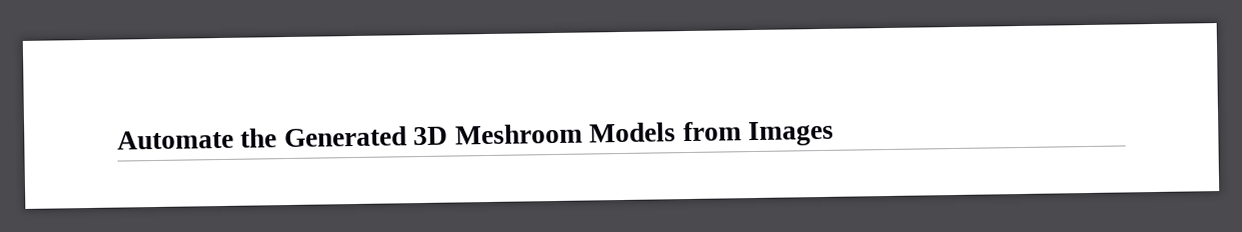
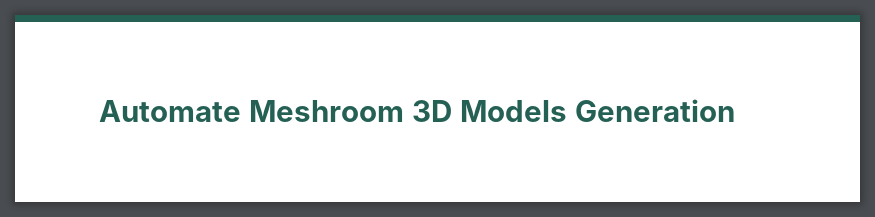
[240,120,834,148] the Generated 3D Meshroom Models from Images -> [248,99,735,122] Meshroom 3D Models Generation

